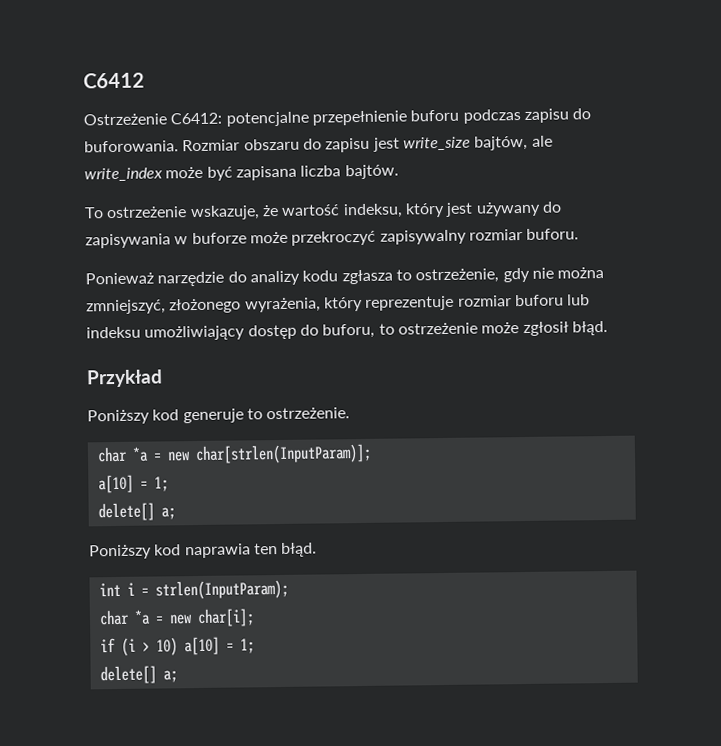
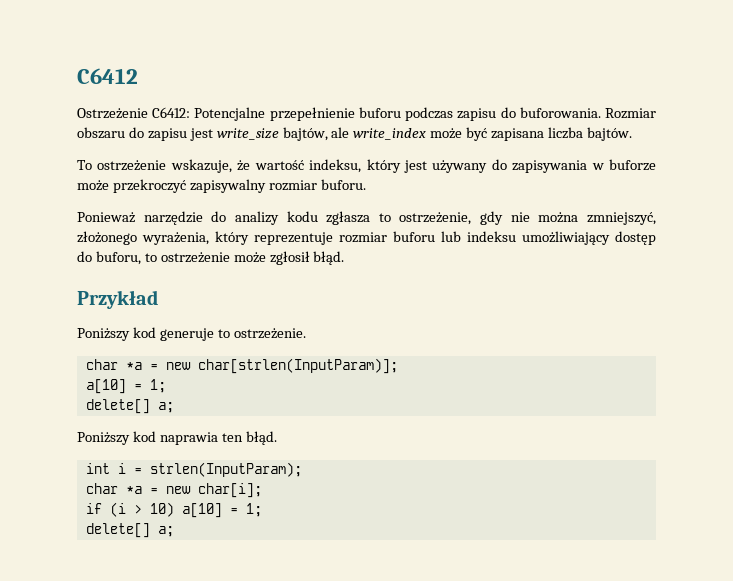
[225,111,309,127] potencjalne -> [194,107,266,121] Potencjalne

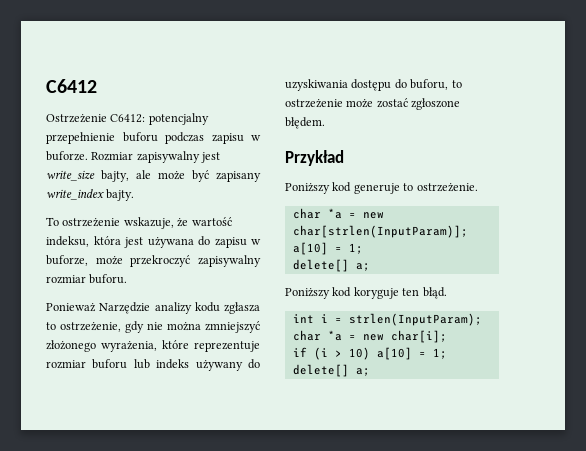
[194,107,266,121] Potencjalne -> [148,113,209,125] potencjalny
[500,107,656,119] [77,127,632,141] do buforowania. Rozmiar obszaru do zapisu jest write_size bajtów, ale write_index może być zapisana liczba bajtów. -> [251,135,261,141] [46,151,221,163] [46,170,261,182] [46,189,135,201] w buforze. Rozmiar zapisywalny jest write_size bajty, ale może być zapisany write_index bajty.
[366,159,656,173] który jest używany do zapisywania w buforze -> [93,236,261,248] [46,255,88,266] która jest używana do zapisu w buforze,
[143,211,227,225] narzędzie do -> [99,302,151,314] Narzędzie
[586,212,656,225] zmniejszyć, -> [205,321,260,333] zmniejszyć
[215,231,249,245] który -> [162,340,189,349] które
[467,231,656,245] indeksu umożliwiający dostęp -> [156,359,260,371] [285,79,392,91] indeks używany do uzyskiwania dostępu
[269,251,345,265] zgłosił błąd. -> [376,98,461,110] [285,117,325,129] zostać zgłoszone błędem.
[159,432,218,445] naprawia -> [353,287,399,299] koryguje

